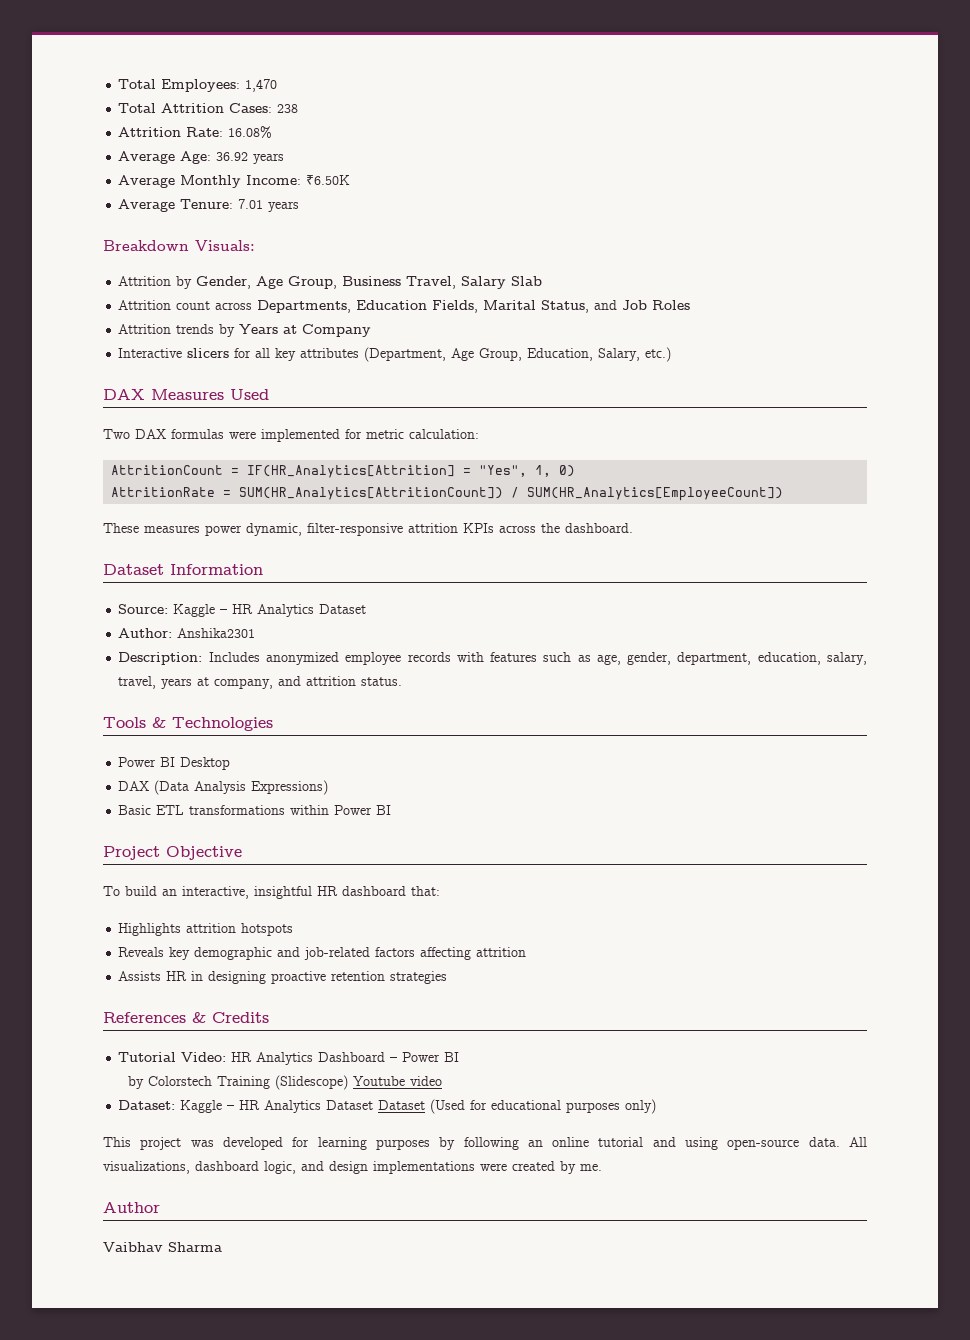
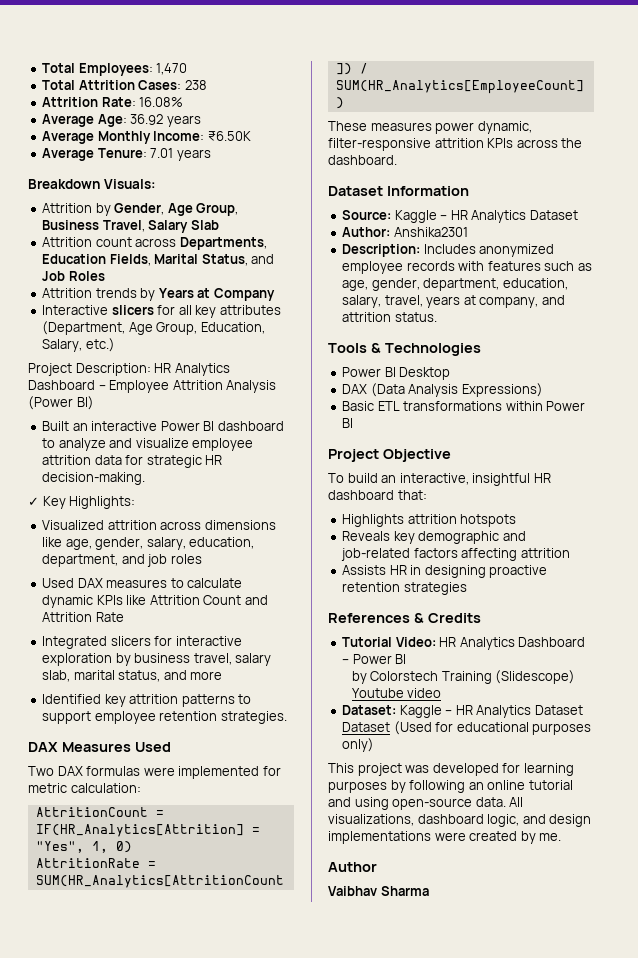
(672, 354) none -> [28,363,230,376] [28,380,277,393] [28,396,94,410] [42,421,284,431] [42,438,254,451] [42,455,223,468] [42,472,146,485] [28,496,136,509] [42,520,276,530] [42,537,255,550] [42,554,202,567] [42,578,243,588] [42,595,268,608] [42,612,124,622] [42,636,242,649] [42,653,272,666] [42,670,223,682] [42,694,252,707] [42,711,287,724] // Project Description: HR Analytics Dashboard – Employee Attrition Analysis (Power BI) // Built an interactive Power BI dashboard to analyze and visualize employee attrition data for strategic HR decision-making. // ✓ Key Highlights: // Visualized attrition across dimensions like age, gender, salary, education, department, and job roles // Used DAX measures to calculate dynamic KPIs like Attrition Count and Attrition Rate // Integrated slicers for interactive exploration by business travel, salary slab, marital status, and more // Identified key attrition patterns to support employee retention strategies.

